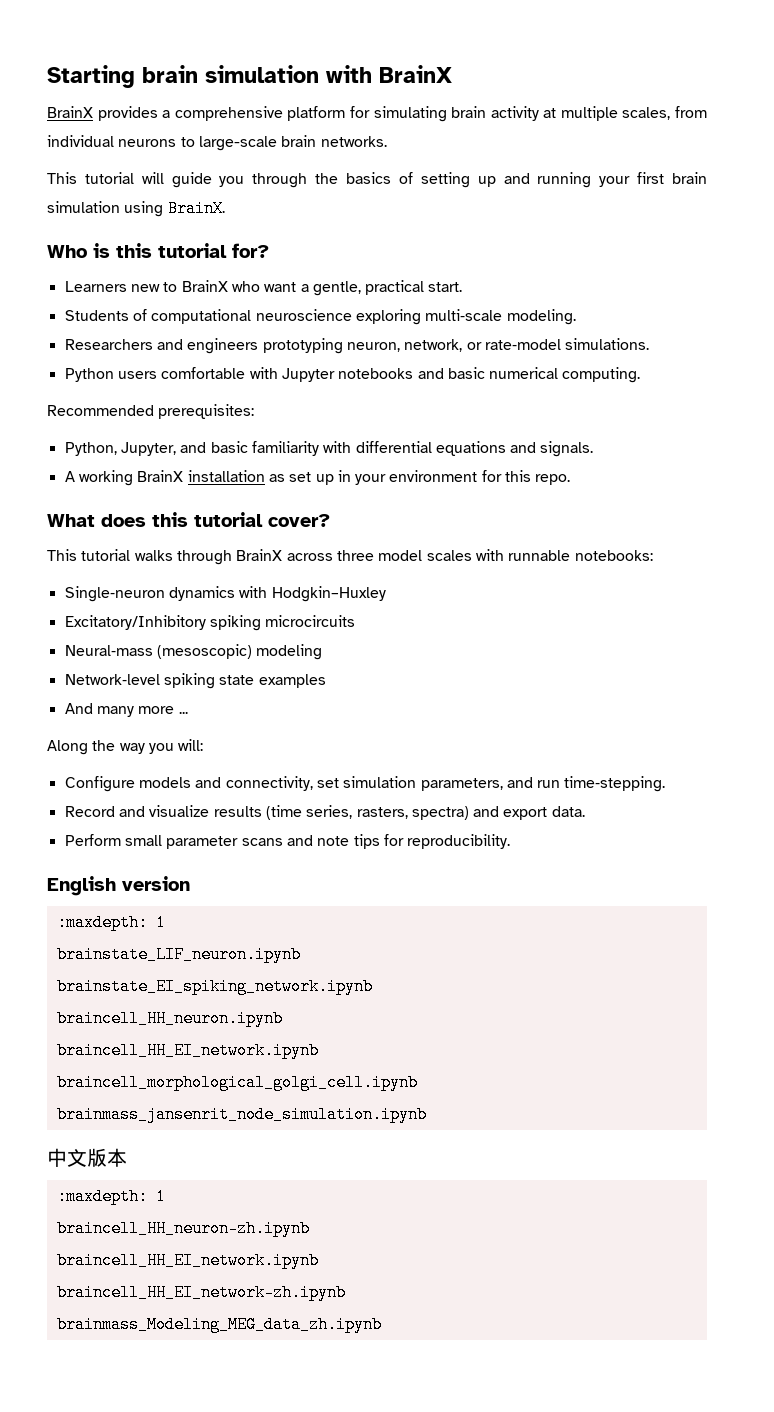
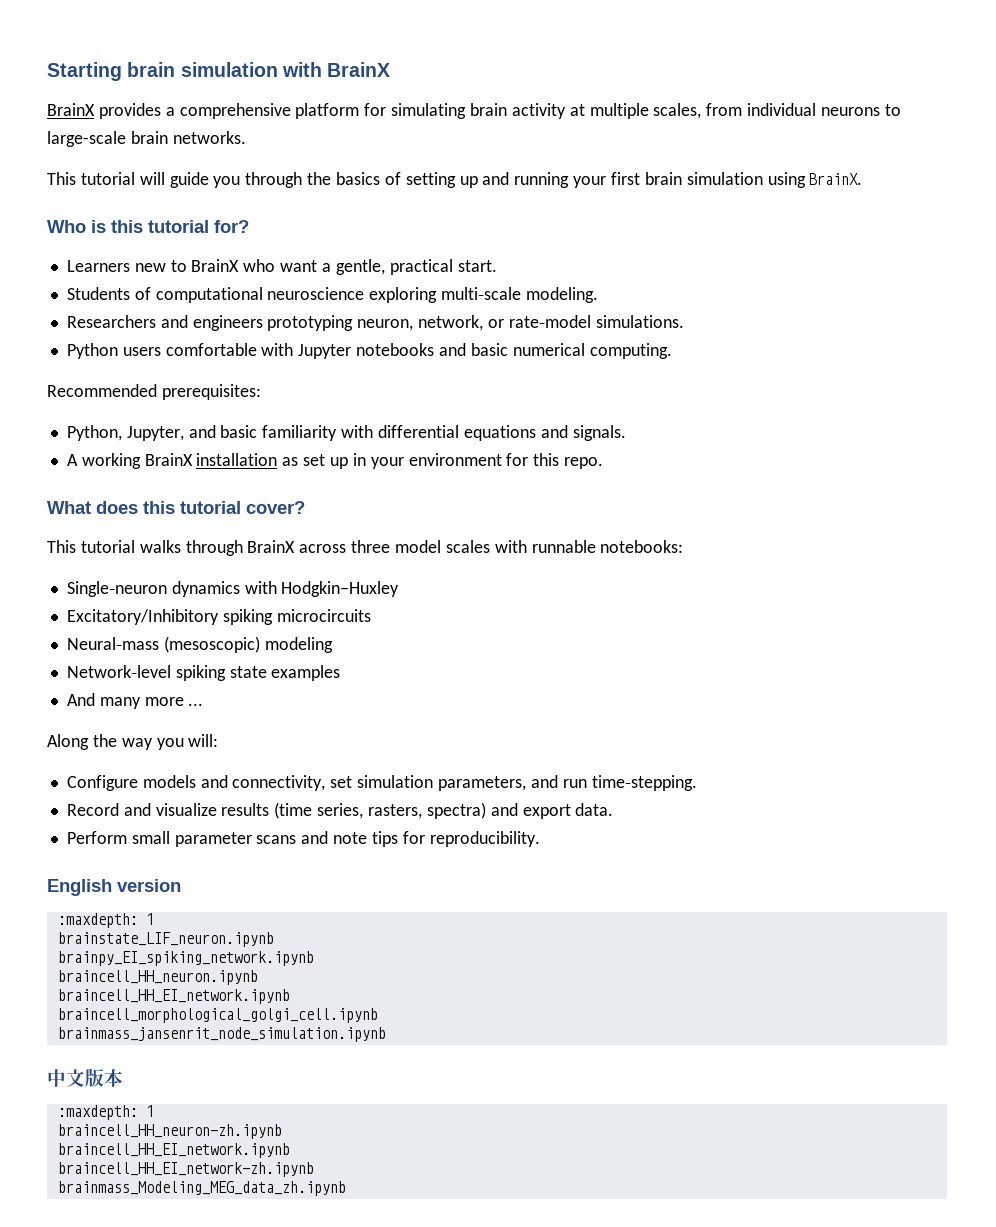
[56,978,373,995] brainstate_EI_spiking_network.ipynb -> [57,951,314,966] brainpy_EI_spiking_network.ipynb

